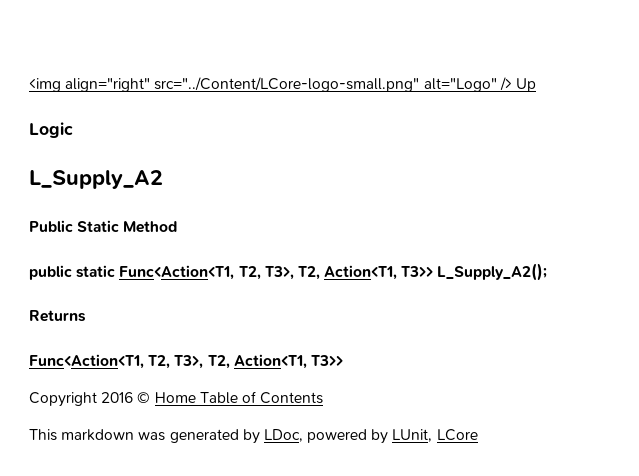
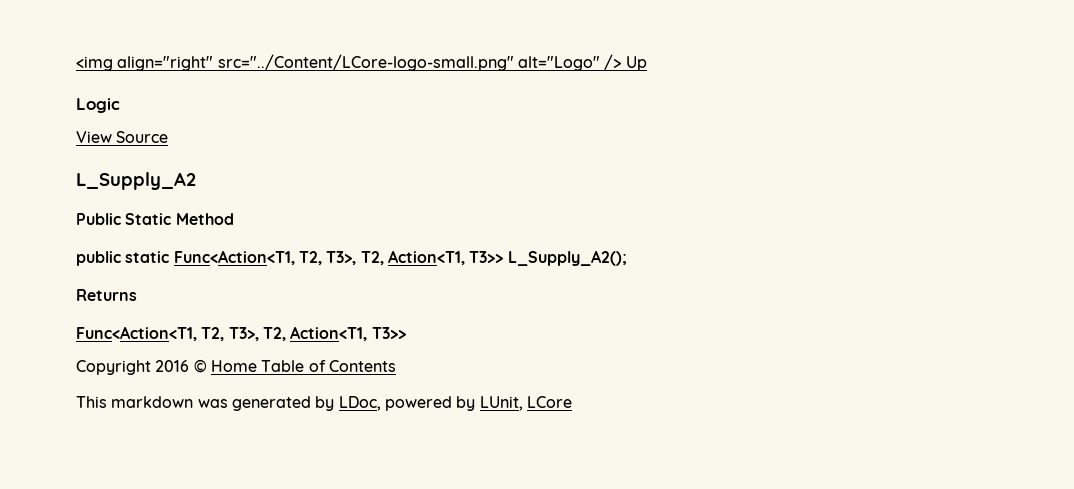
(73, 130) none -> [76,131,169,143] // View Source

